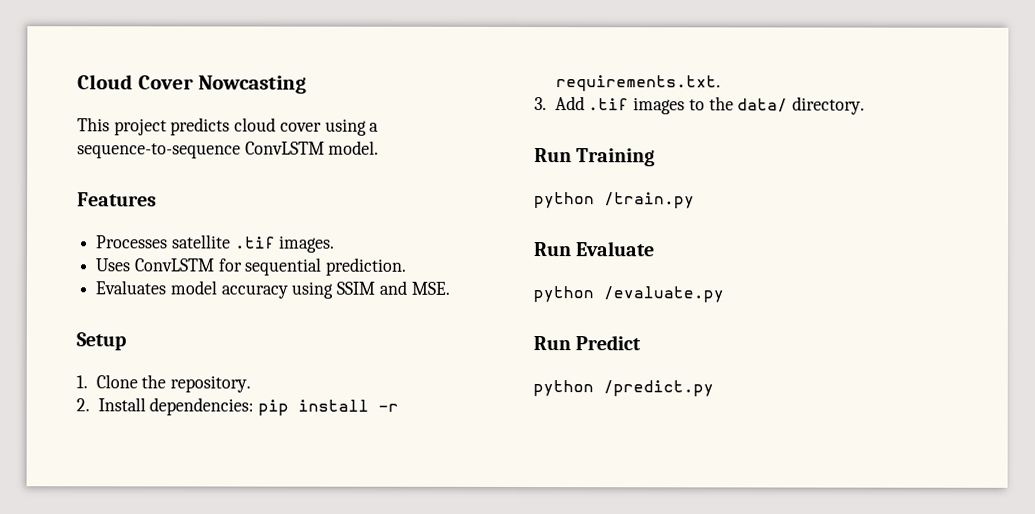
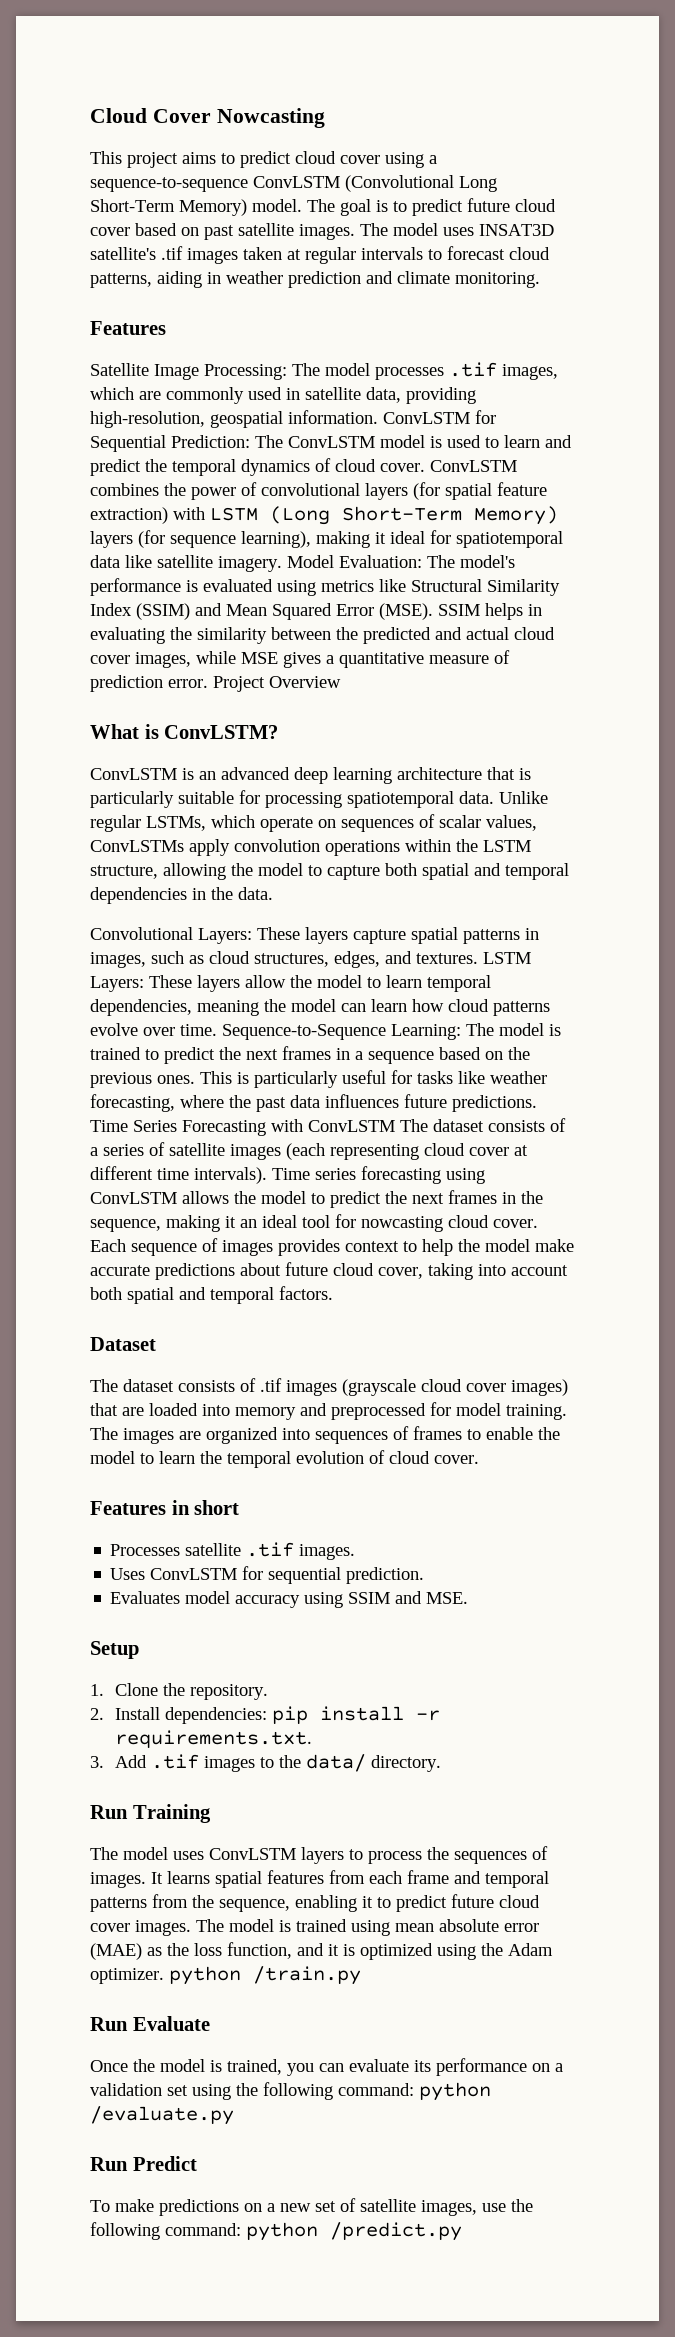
[170,117,231,136] predicts -> [182,151,291,168] aims to predict
[328,140,380,155] [77,192,157,207] model. // Features -> [345,175,497,192] [90,198,556,216] [90,223,554,240] [90,246,550,264] [90,271,540,288] [90,321,166,335] [90,362,558,380] [90,387,476,404] [90,410,496,428] [90,435,572,452] [90,458,517,476] [90,482,547,500] [90,506,558,525] [90,530,563,548] [90,555,515,572] [90,578,560,596] [90,603,542,620] [90,627,555,644] [90,650,510,668] [90,675,341,692] [90,724,279,739] [90,767,531,784] [90,790,548,808] [90,814,537,832] [90,839,531,856] [90,863,569,880] [90,887,273,904] [90,927,539,944] [90,951,531,968] [90,975,491,992] [90,999,550,1016] [90,1023,561,1040] [90,1046,530,1064] [90,1070,547,1088] [90,1094,537,1112] [90,1118,566,1136] [90,1142,528,1160] [90,1166,485,1184] [90,1190,543,1208] [90,1214,538,1232] [90,1238,574,1256] [90,1262,568,1280] [90,1286,333,1304] [90,1337,156,1351] [90,1378,568,1396] [90,1402,567,1420] [90,1426,560,1444] [90,1450,479,1468] [90,1500,240,1515] (Convolutional Long Short-Term Memory) model. The goal is to predict future cloud cover based on past satellite images. The model uses INSAT3D satellite's .tif images taken at regular intervals to forecast cloud patterns, aiding in weather prediction and climate monitoring. // Features // Satellite Image Processing: The model processes .tif images, which are commonly used in satellite data, providing high-resolution, geospatial information. ConvLSTM for Sequential Prediction: The ConvLSTM model is used to learn and predict the temporal dynamics of cloud cover. ConvLSTM combines the power of convolutional layers (for spatial feature extraction) with LSTM (Long Short-Term Memory) layers (for sequence learning), making it ideal for spatiotemporal data like satellite imagery. Model Evaluation: The model's performance is evaluated using metrics like Structural Similarity Index (SSIM) and Mean Squared Error (MSE). SSIM helps in evaluating the similarity between the predicted and actual cloud cover images, while MSE gives a quantitative measure of prediction error. Project Overview // What is ConvLSTM? // ConvLSTM is an advanced deep learning architecture that is particularly suitable for processing spatiotemporal data. Unlike regular LSTMs, which operate on sequences of scalar values, ConvLSTMs apply convolution operations within the LSTM structure, allowing the model to capture both spatial and temporal dependencies in the data. // Convolutional Layers: These layers capture spatial patterns in images, such as cloud structures, edges, and textures. LSTM Layers: These layers allow the model to learn temporal dependencies, meaning the model can learn how cloud patterns evolve over time. Sequence-to-Sequence Learning: The model is trained to predict the next frames in a sequence based on the previous ones. This is particularly useful for tasks like weather forecasting, where the past data influences future predictions. Time Series Forecasting with ConvLSTM The dataset consists of a series of satellite images (each representing cloud cover at different time intervals). Time series forecasting using ConvLSTM allows the model to predict the next frames in the sequence, making it an ideal tool for nowcasting cloud cover. Each sequence of images provides context to help the model make accurate predictions about future cloud cover, taking into account both spatial and temporal factors. // Dataset // The dataset consists of .tif images (grayscale cloud cover images) that are loaded into memory and preprocessed for model training. The images are organized into sequences of frames to enable the model to learn the temporal evolution of cloud cover. // Features in short
[534,192,695,209] [534,241,656,257] [533,286,724,303] [533,335,642,351] python /train.py // Run Evaluate // python /evaluate.py // Run Predict // -> [90,1846,548,1864] [90,1870,549,1888] [90,1894,540,1912] [90,1919,539,1936] [90,1942,553,1960] [90,1966,361,1985] [90,2016,210,2031] [90,2058,563,2076] [90,2082,491,2101] [90,2106,234,2125] [90,2156,197,2171] [90,2198,533,2216] [90,2222,241,2240] The model uses ConvLSTM layers to process the sequences of images. It learns spatial features from each frame and temporal patterns from the sequence, enabling it to predict future cloud cover images. The model is trained using mean absolute error (MAE) as the loss function, and it is optimized using the Adam optimizer. python /train.py // Run Evaluate // Once the model is trained, you can evaluate its performance on a validation set using the following command: python /evaluate.py // Run Predict // To make predictions on a new set of satellite images, use the following command:

